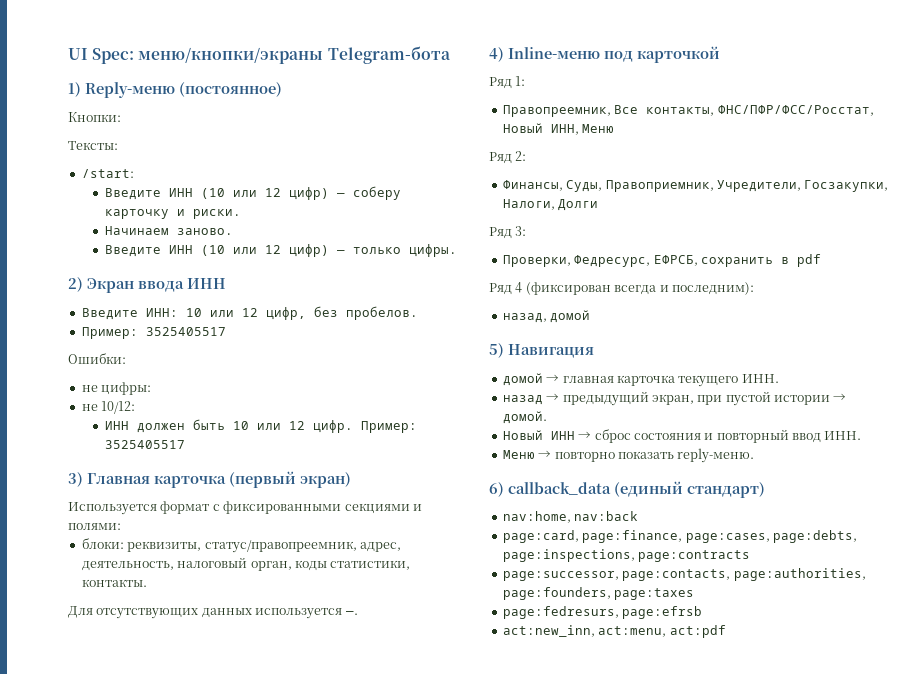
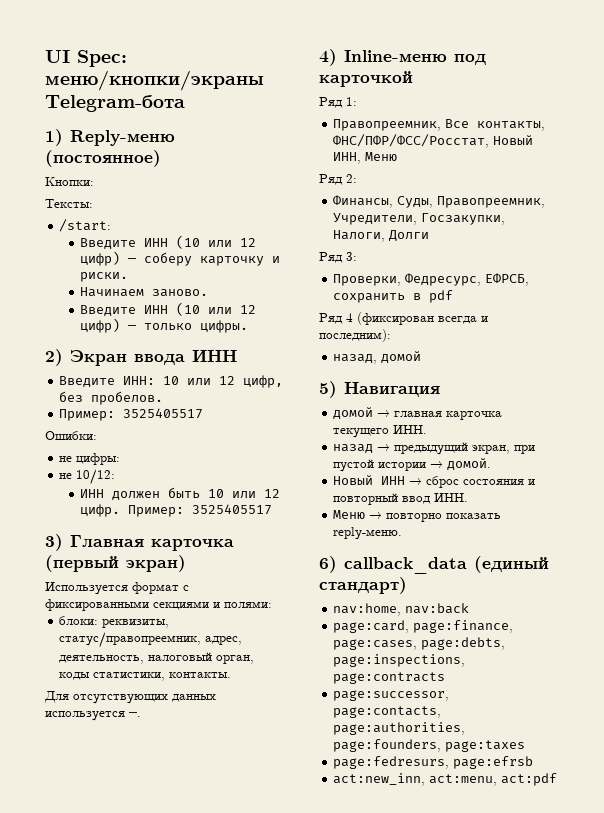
[605,180,714,192] Правоприемник, -> [437,196,546,208] Правопреемник,

